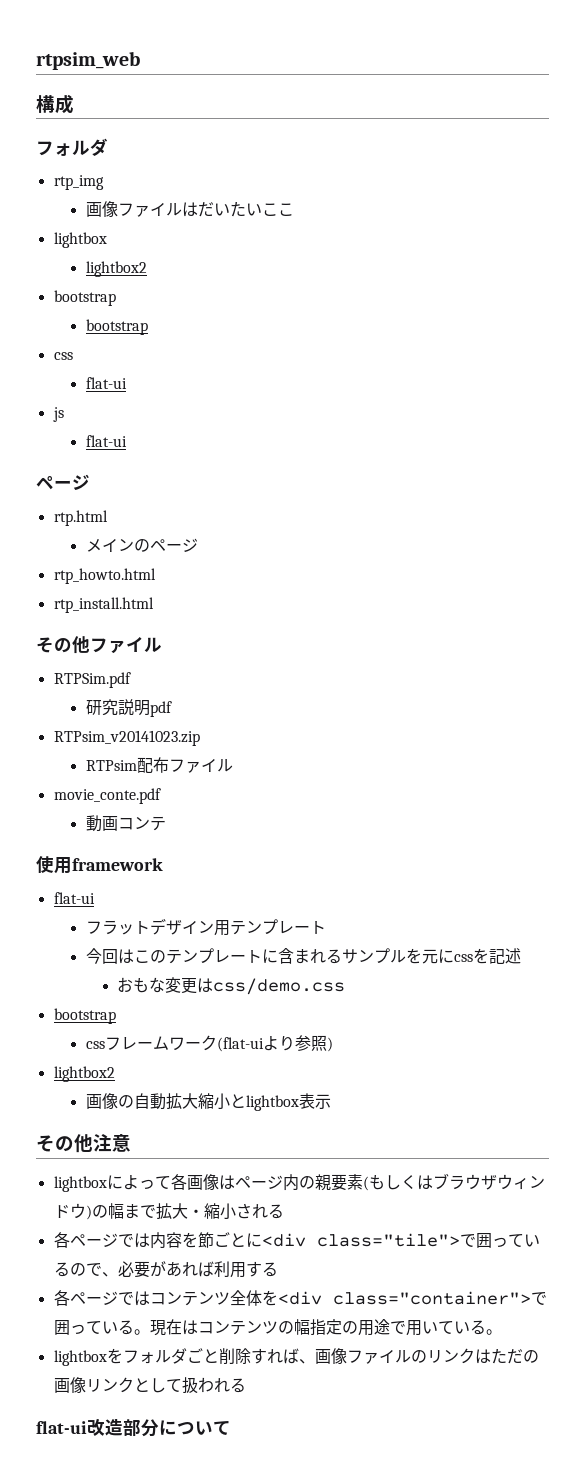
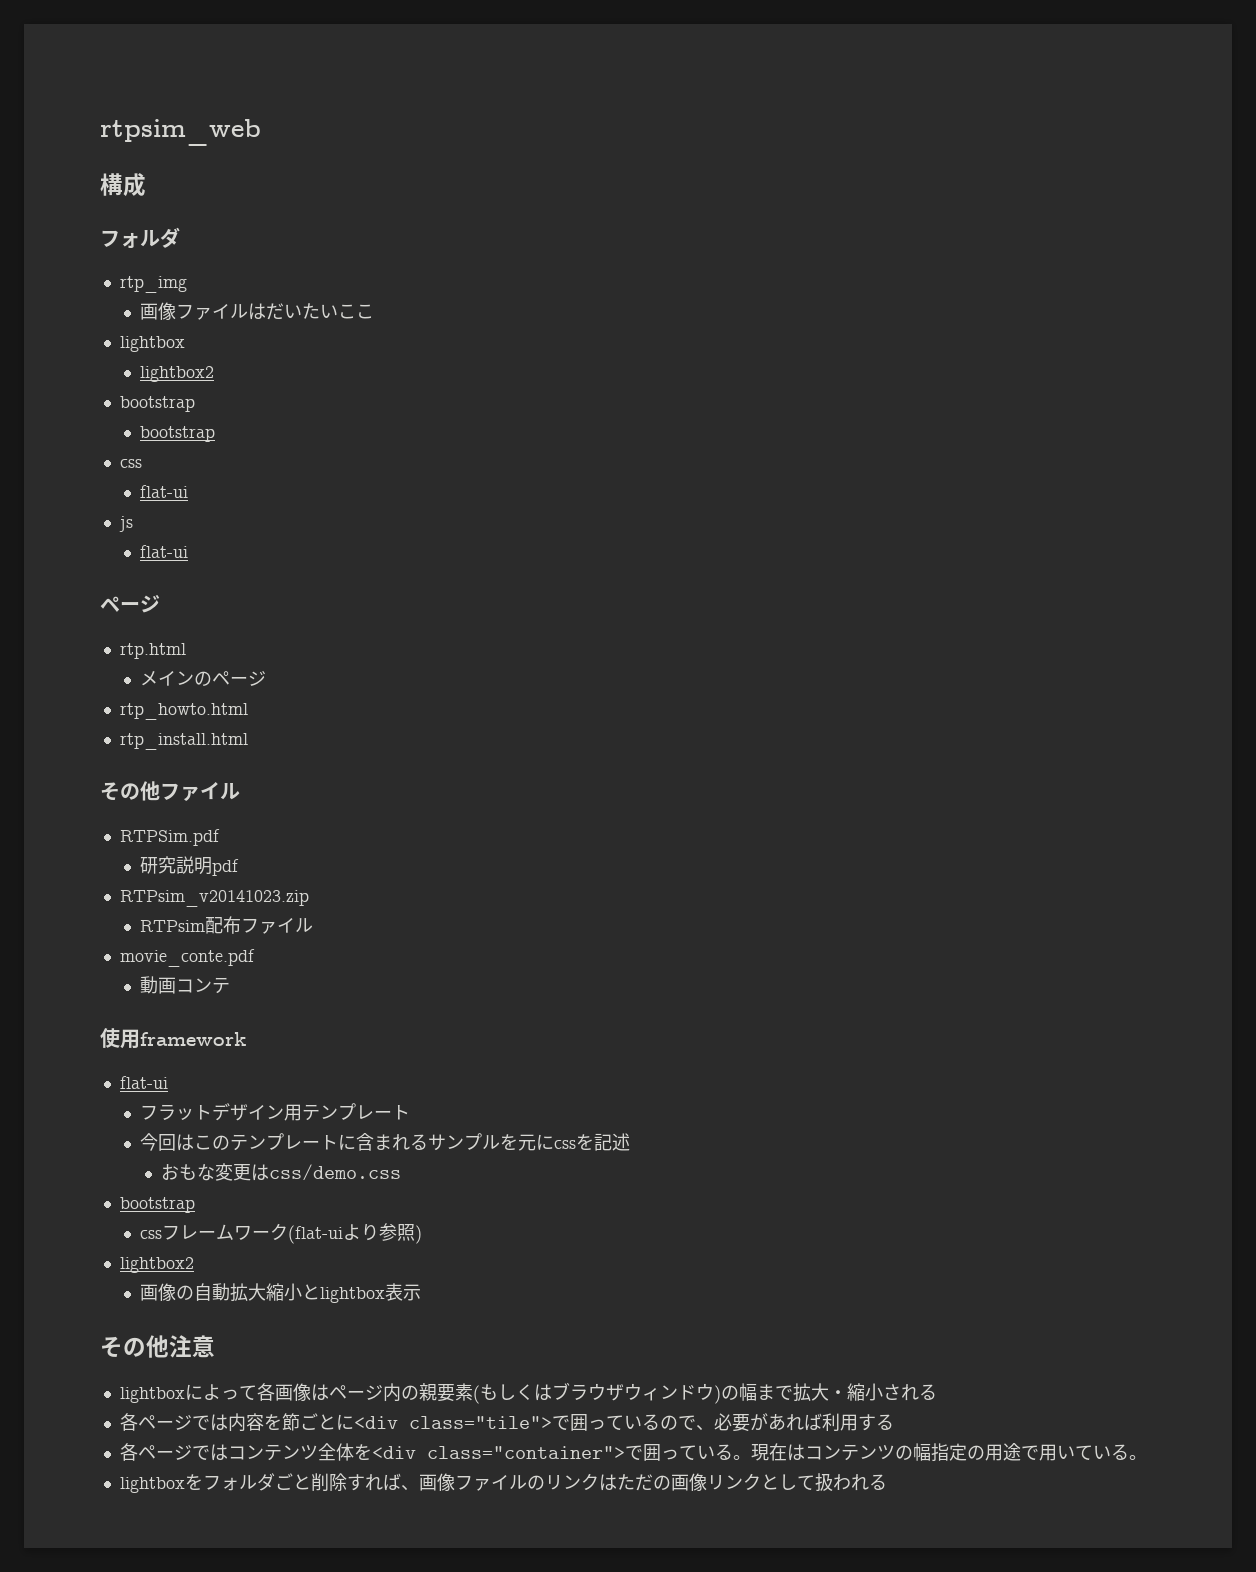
[36,1418,231,1437] // flat-ui改造部分について -> (887, 1482) none

